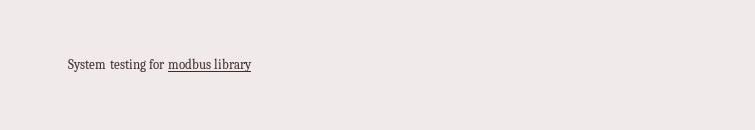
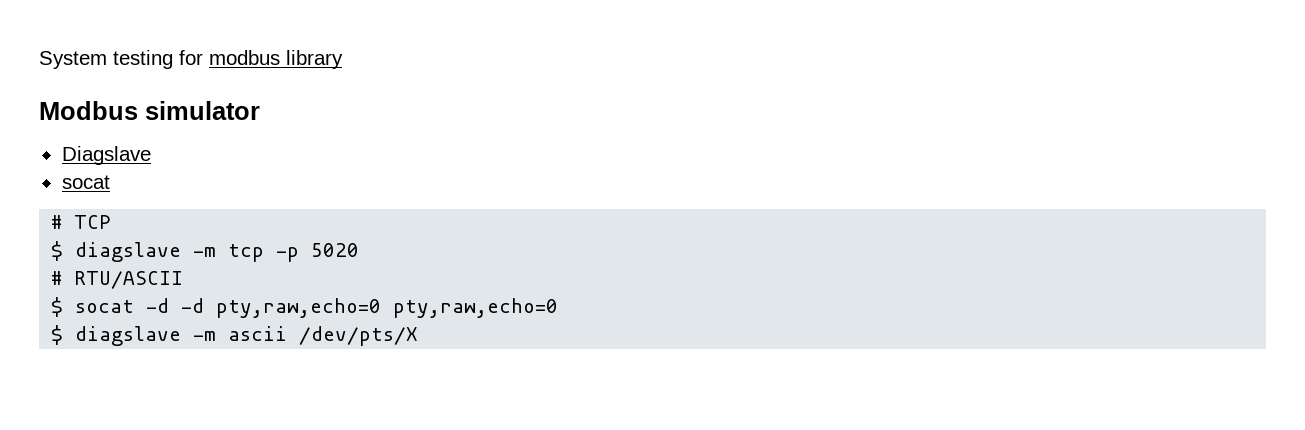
(253, 65) none -> [39,101,260,120] [61,146,151,165] [61,175,110,189] [51,215,112,229] [51,241,360,262] [51,271,184,289] [51,297,559,318] [51,325,419,346] // Modbus simulator // Diagslave // socat // # TCP // $ diagslave -m tcp -p 5020 // # RTU/ASCII // $ socat -d -d pty,raw,echo=0 pty,raw,echo=0 // $ diagslave -m ascii /dev/pts/X

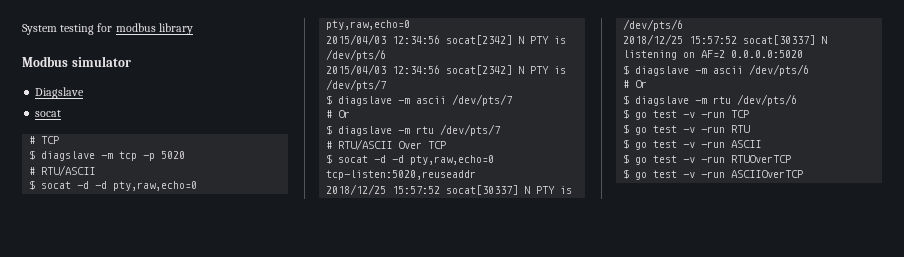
[51,325,419,346] $ diagslave -m ascii /dev/pts/X -> [326,34,567,45] [326,49,387,61] [326,64,567,75] [326,79,387,91] [326,94,513,106] [326,110,351,118] [326,124,501,136] [326,139,447,150] [326,154,495,165] [326,170,477,180] [326,184,573,195] [623,19,684,31] [623,34,828,45] [623,50,804,60] [623,64,810,76] [623,80,648,88] [623,94,798,106] [623,109,750,120] [623,124,751,135] [623,139,762,150] [623,154,792,165] [623,169,804,180] 2015/04/03 12:34:56 socat[2342] N PTY is /dev/pts/6 // 2015/04/03 12:34:56 socat[2342] N PTY is /dev/pts/7 // $ diagslave -m ascii /dev/pts/7 // # Or // $ diagslave -m rtu /dev/pts/7 // # RTU/ASCII Over TCP // $ socat -d -d pty,raw,echo=0 tcp-listen:5020,reuseaddr // 2018/12/25 15:57:52 socat[30337] N PTY is /dev/pts/6 // 2018/12/25 15:57:52 socat[30337] N listening on AF=2 0.0.0.0:5020 // $ diagslave -m ascii /dev/pts/6 // # Or // $ diagslave -m rtu /dev/pts/6 // $ go test -v -run TCP // $ go test -v -run RTU // $ go test -v -run ASCII // $ go test -v -run RTUOverTCP // $ go test -v -run ASCIIOverTCP

